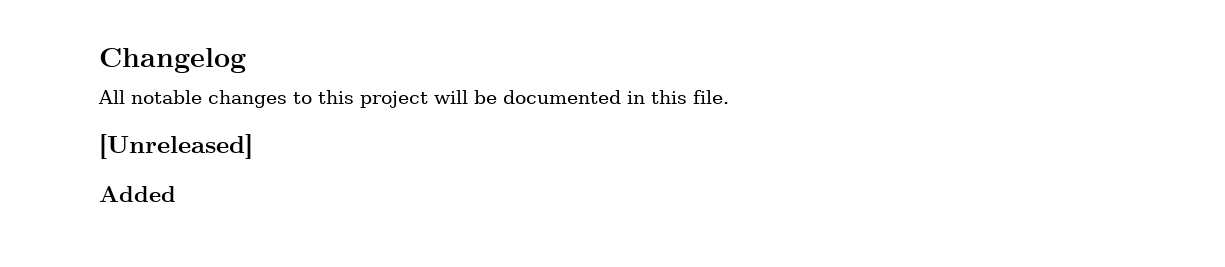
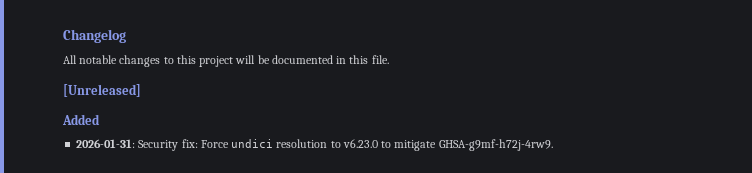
(176, 194) none -> [76,139,553,151] // 2026-01-31: Security fix: Force undici resolution to v6.23.0 to mitigate GHSA-g9mf-h72j-4rw9.

